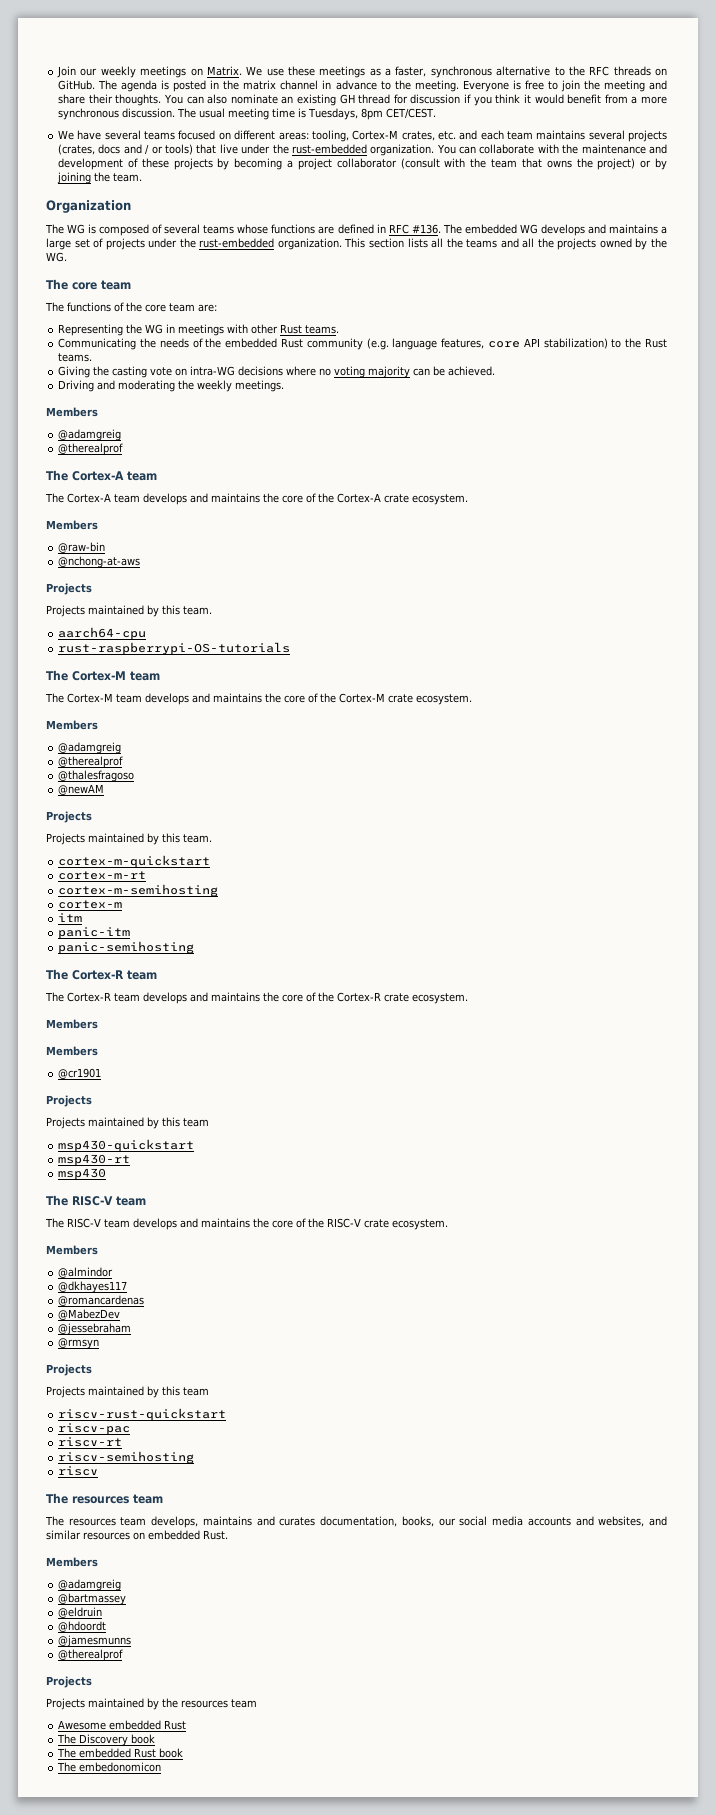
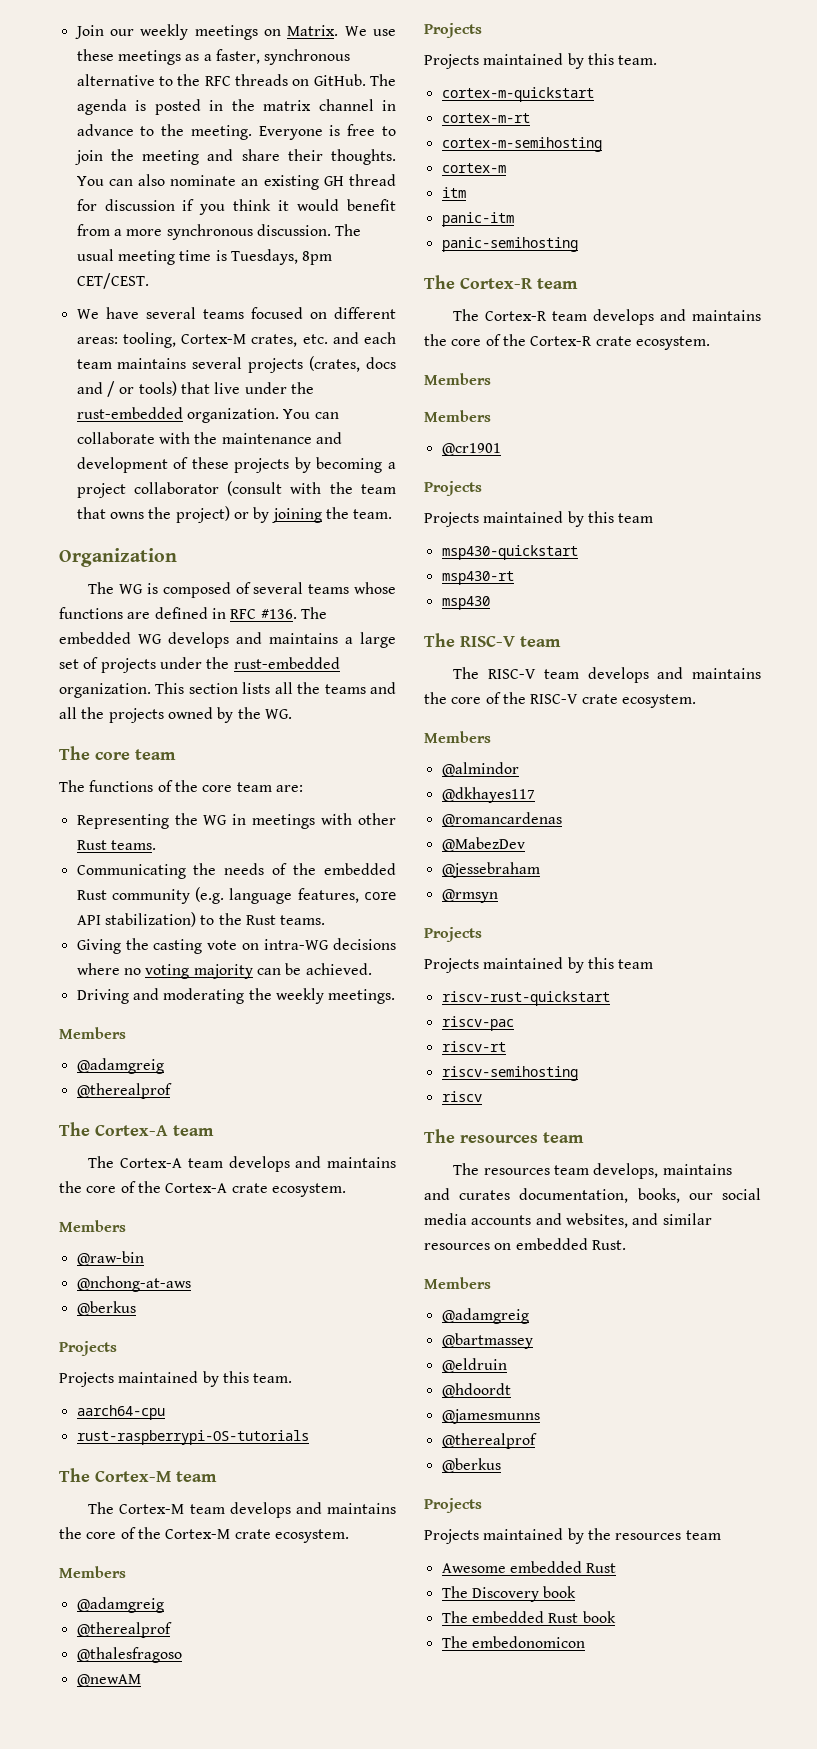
(141, 562) none -> [76,1301,136,1316] // @berkus
(124, 1655) none -> [441,1458,501,1473] // @berkus

